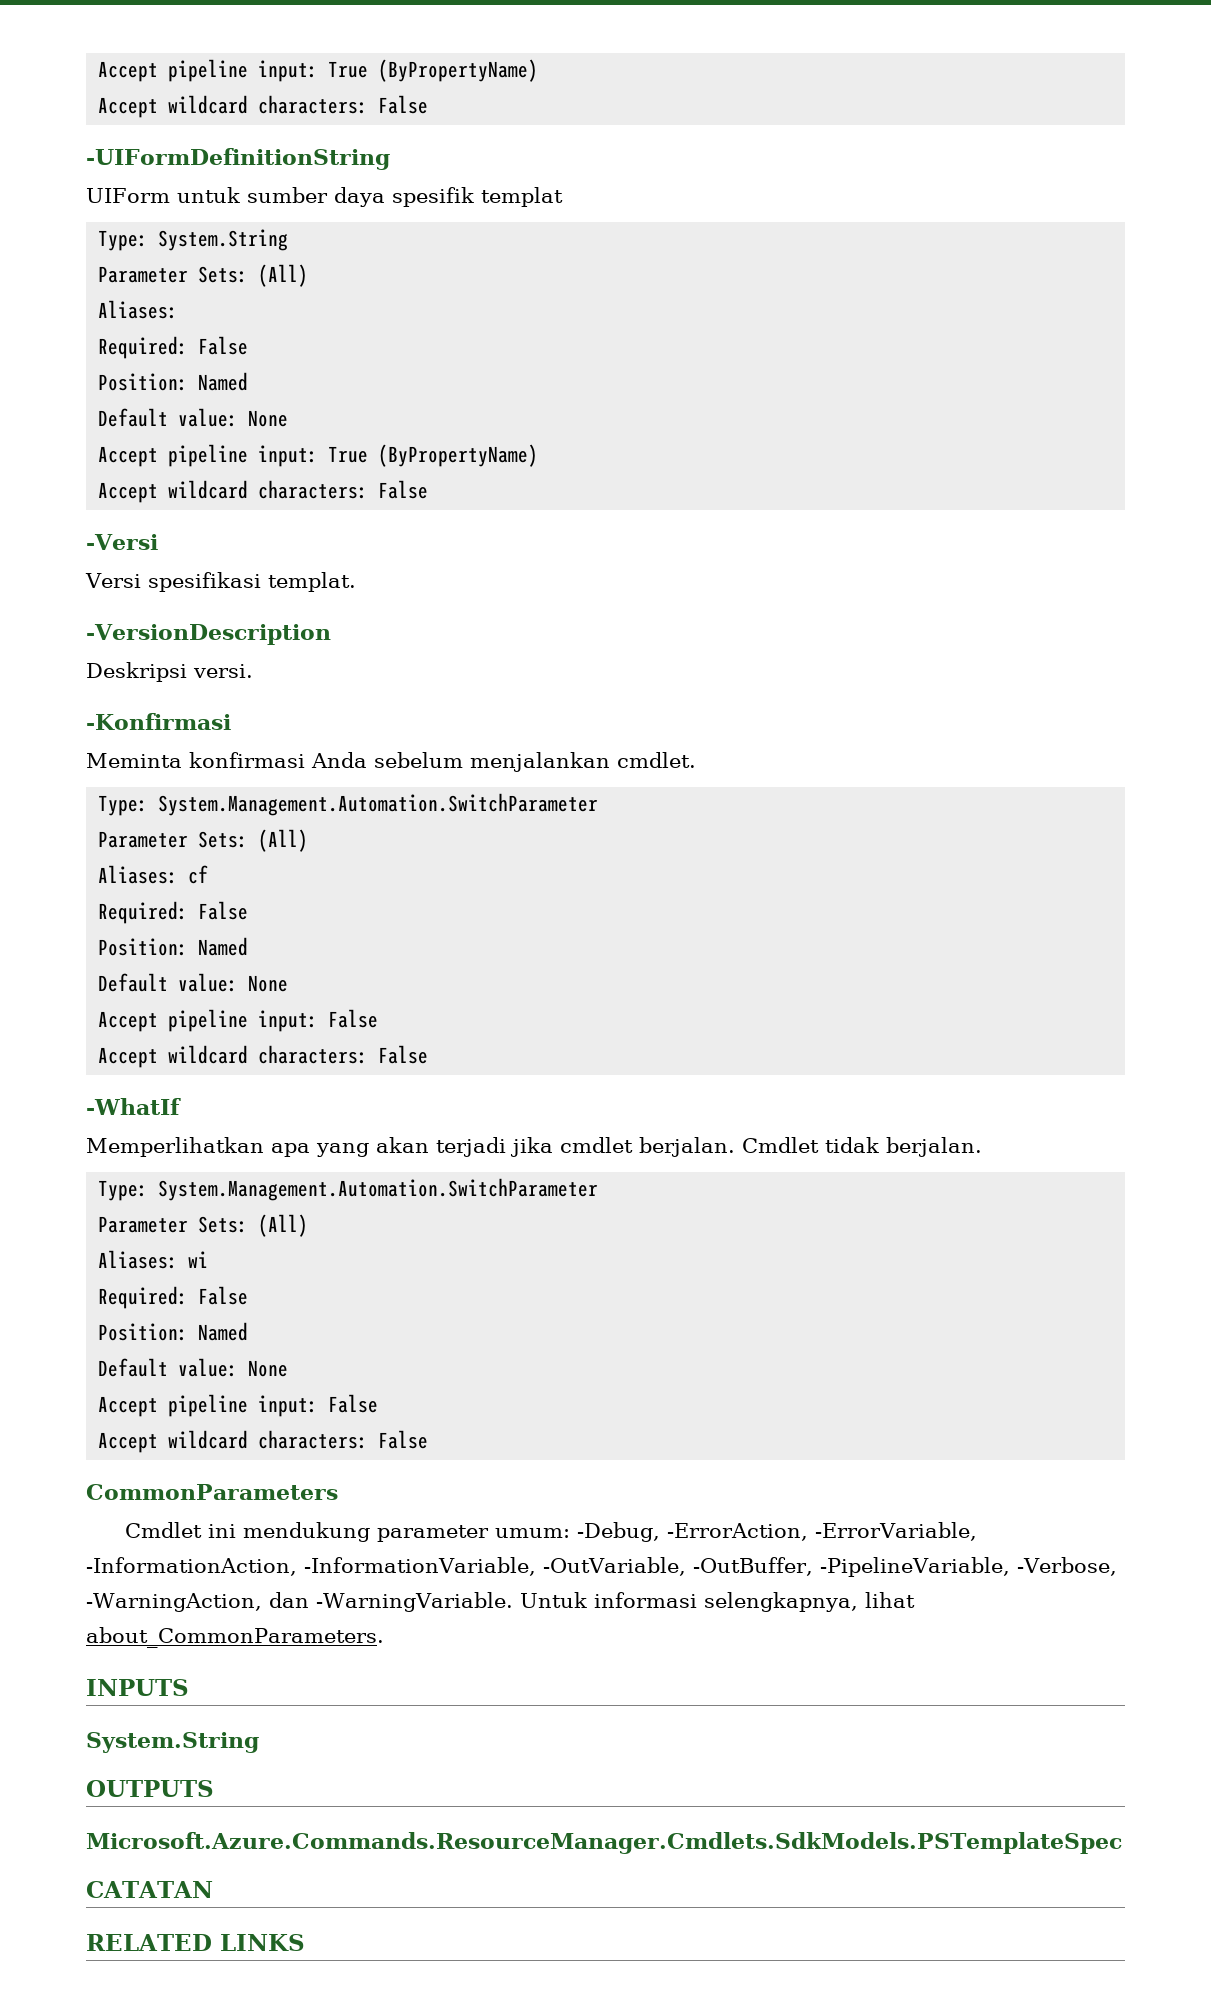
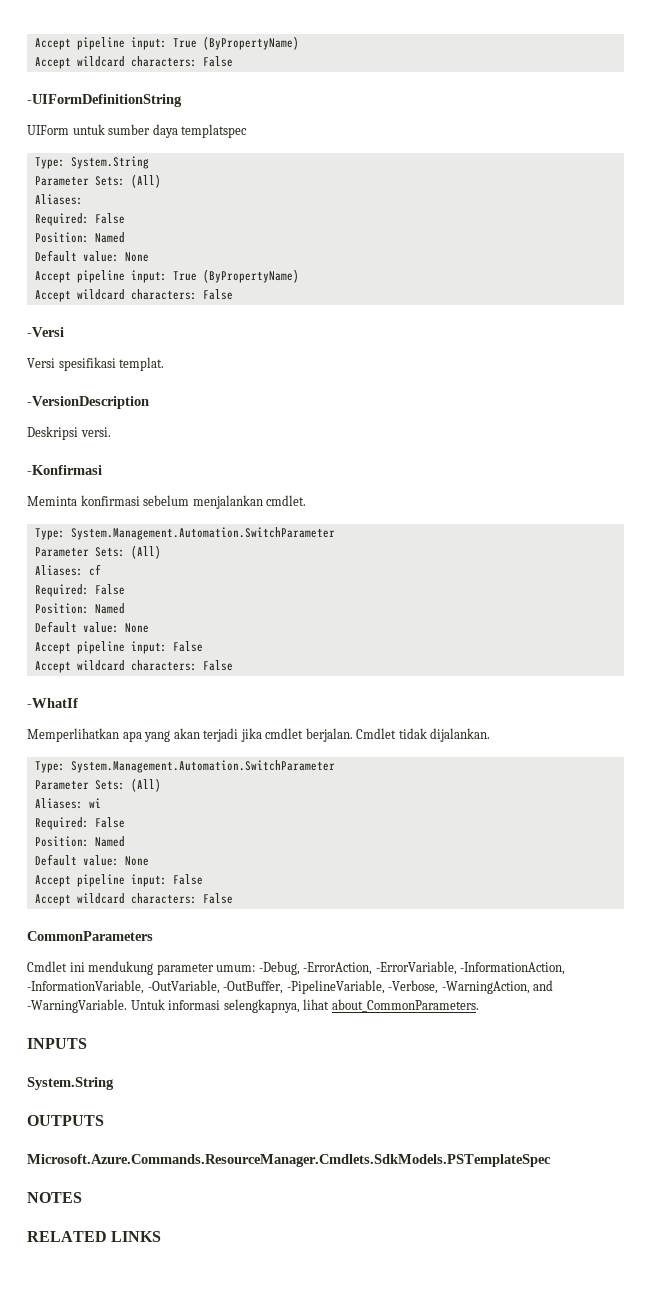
[391,187,563,207] spesifik templat -> [181,124,248,138] templatspec
[311,752,367,768] Anda -> (140, 500) none
[886,1137,982,1157] berjalan. -> [430,728,491,742] dijalankan.
[268,1592,309,1608] dan -> [533,980,554,991] and
[86,1881,213,1898] CATATAN -> [27,1192,82,1203] NOTES

